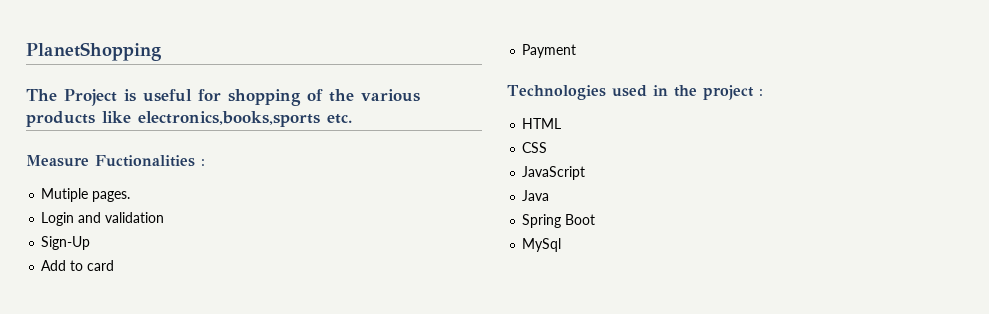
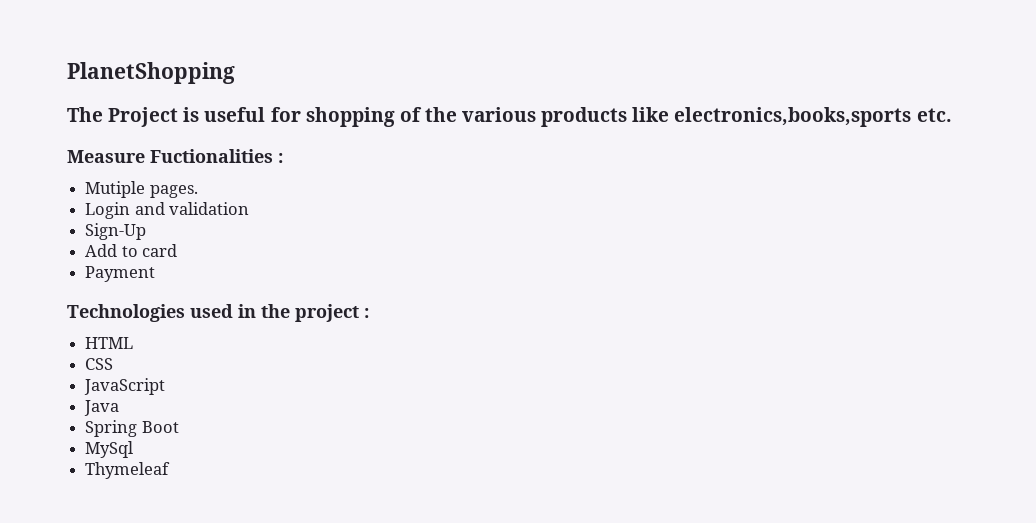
(562, 245) none -> [85,462,171,479] // Thymeleaf

